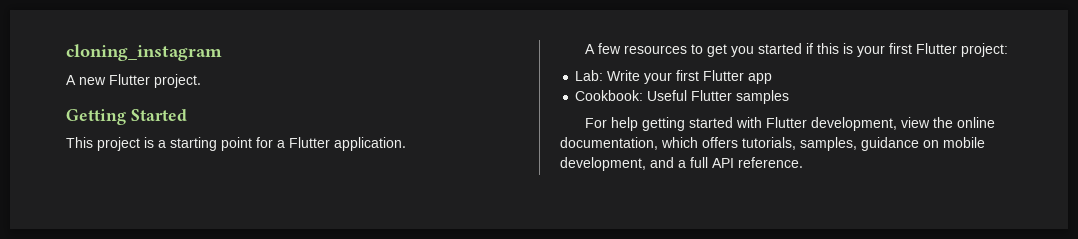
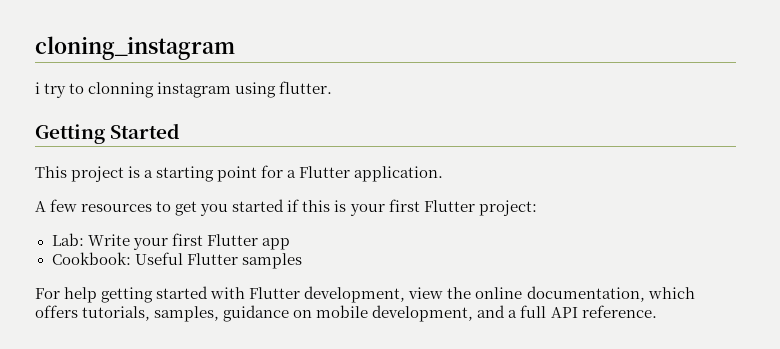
[66,74,201,88] A new Flutter project. -> [35,81,333,98] i try to clonning instagram using flutter.

